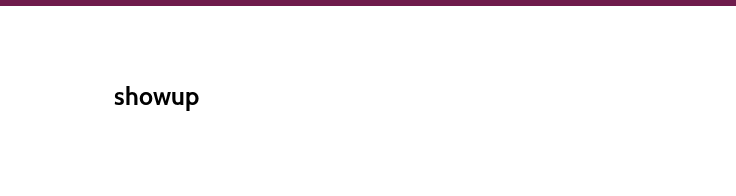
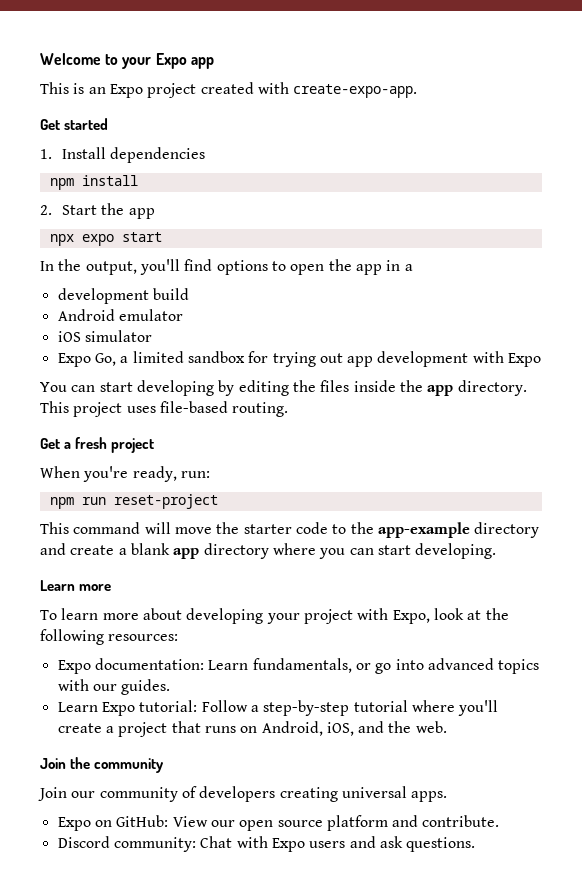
[114,86,199,111] showup -> [40,53,214,69] [40,82,418,98] [40,118,109,130] [40,147,206,163] [49,175,138,190] [40,203,155,219] [49,232,162,246] [40,259,413,275] [57,288,189,304] [57,309,183,321] [57,330,152,342] [57,351,542,367] [40,380,527,396] [40,401,289,417] [40,437,155,453] [40,466,210,482] [49,494,218,509] [40,522,540,538] [40,543,497,559] [40,580,112,591] [40,608,509,624] [40,629,179,645] [57,658,540,674] [57,679,171,695] [57,700,499,716] [57,721,447,737] [40,757,165,773] [38,786,448,802] [57,815,500,831] [57,836,476,852] Welcome to your Expo app // This is an Expo project created with create-expo-app. // Get started // 1. Install dependencies // npm install // 2. Start the app // npx expo start // In the output, you'll find options to open the app in a // development build // Android emulator // iOS simulator // Expo Go, a limited sandbox for trying out app development with Expo // You can start developing by editing the files inside the app directory. This project uses file-based routing. // Get a fresh project // When you're ready, run: // npm run reset-project // This command will move the starter code to the app-example directory and create a blank app directory where you can start developing. // Learn more // To learn more about developing your project with Expo, look at the following resources: // Expo documentation: Learn fundamentals, or go into advanced topics with our guides. // Learn Expo tutorial: Follow a step-by-step tutorial where you'll create a project that runs on Android, iOS, and the web. // Join the community // Join our community of developers creating universal apps. // Expo on GitHub: View our open source platform and contribute. // Discord community: Chat with Expo users and ask questions.

